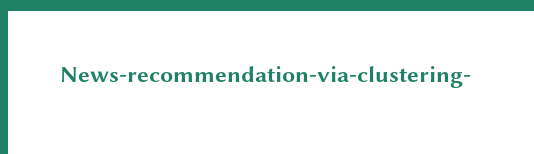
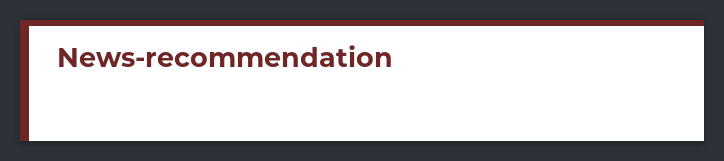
[60,66,471,88] News-recommendation-via-clustering- -> [57,45,393,67] News-recommendation

